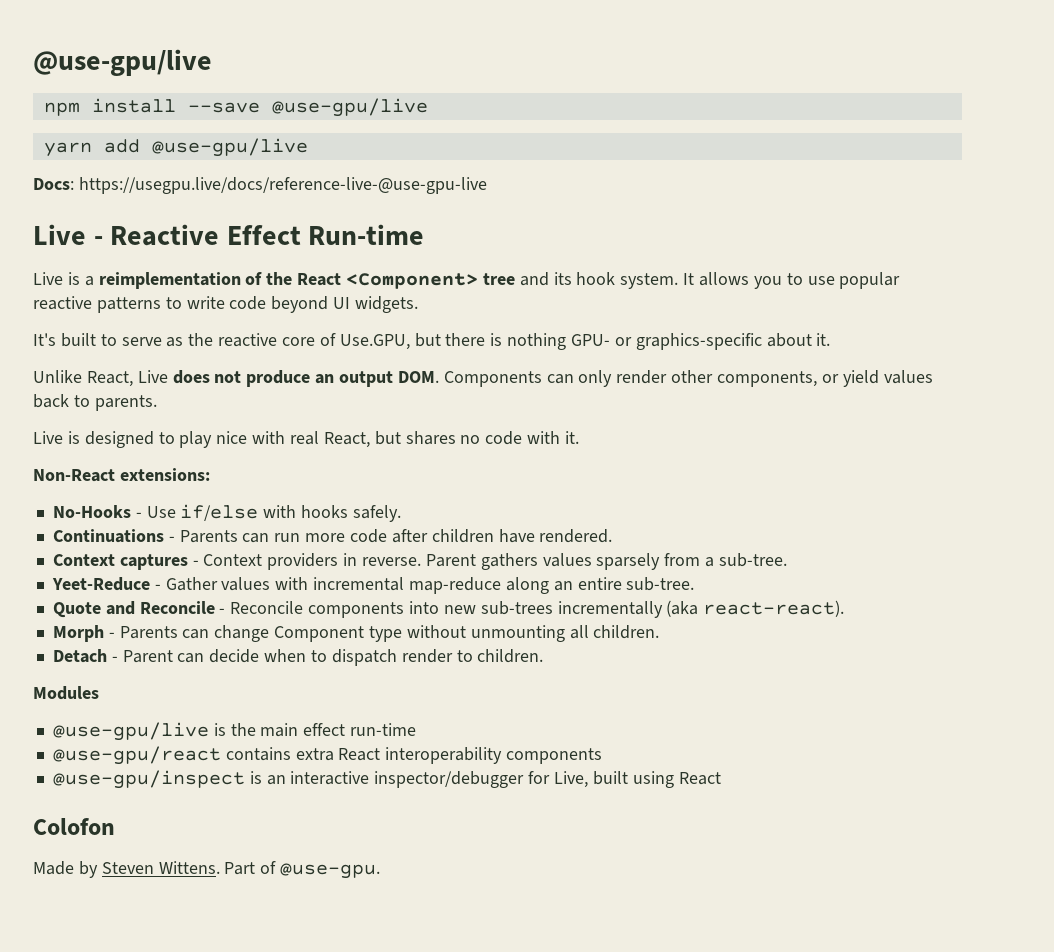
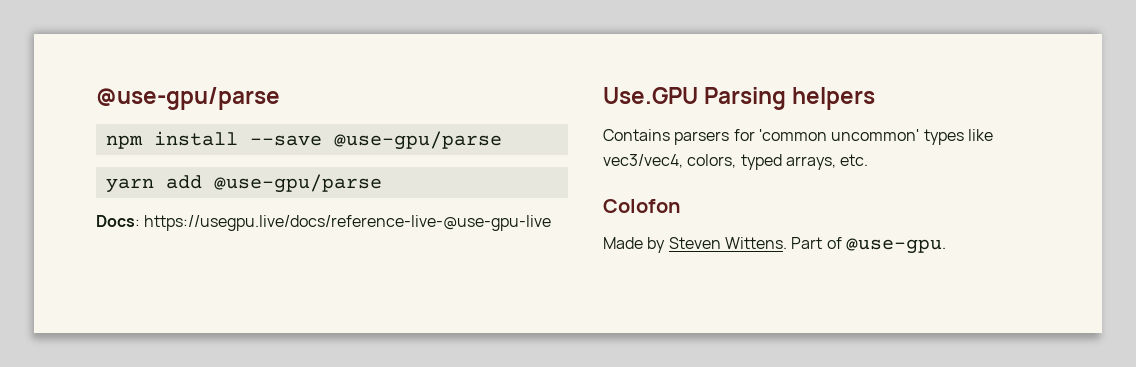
[33,49,212,76] @use-gpu/live -> [96,87,280,110] @use-gpu/parse
[271,98,428,117] @use-gpu/live -> [333,131,502,150] @use-gpu/parse
[151,138,308,157] @use-gpu/live -> [213,174,382,193] @use-gpu/parse
[33,224,425,246] [33,272,901,289] [33,296,419,313] [33,333,831,350] [33,370,933,387] [33,394,157,411] [33,431,580,448] [33,468,210,482] [52,504,401,522] [52,529,613,543] [52,553,787,570] [51,577,695,594] [52,600,845,618] [52,625,660,642] [52,649,544,666] [33,686,99,700] [52,722,417,741] [52,746,603,765] [52,770,721,789] Live - Reactive Effect Run-time // Live is a reimplementation of the React <Component> tree and its hook system. It allows you to use popular reactive patterns to write code beyond UI widgets. // It's built to serve as the reactive core of Use.GPU, but there is nothing GPU- or graphics-specific about it. // Unlike React, Live does not produce an output DOM. Components can only render other components, or yield values back to parents. // Live is designed to play nice with real React, but shares no code with it. // Non-React extensions: // No-Hooks - Use if/else with hooks safely. // Continuations - Parents can run more code after children have rendered. // Context captures - Context providers in reverse. Parent gathers values sparsely from a sub-tree. // Yeet-Reduce - Gather values with incremental map-reduce along an entire sub-tree. // Quote and Reconcile - Reconcile components into new sub-trees incrementally (aka react-react). // Morph - Parents can change Component type without unmounting all children. // Detach - Parent can decide when to dispatch render to children. // Modules // @use-gpu/live is the main effect run-time // @use-gpu/react contains extra React interoperability components // @use-gpu/inspect is an interactive inspector/debugger for Live, built using React -> [603,87,876,110] [603,129,993,145] [603,154,869,170] Use.GPU Parsing helpers // Contains parsers for 'common uncommon' types like vec3/vec4, colors, typed arrays, etc.

